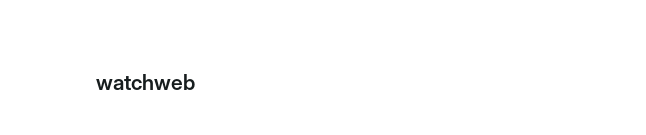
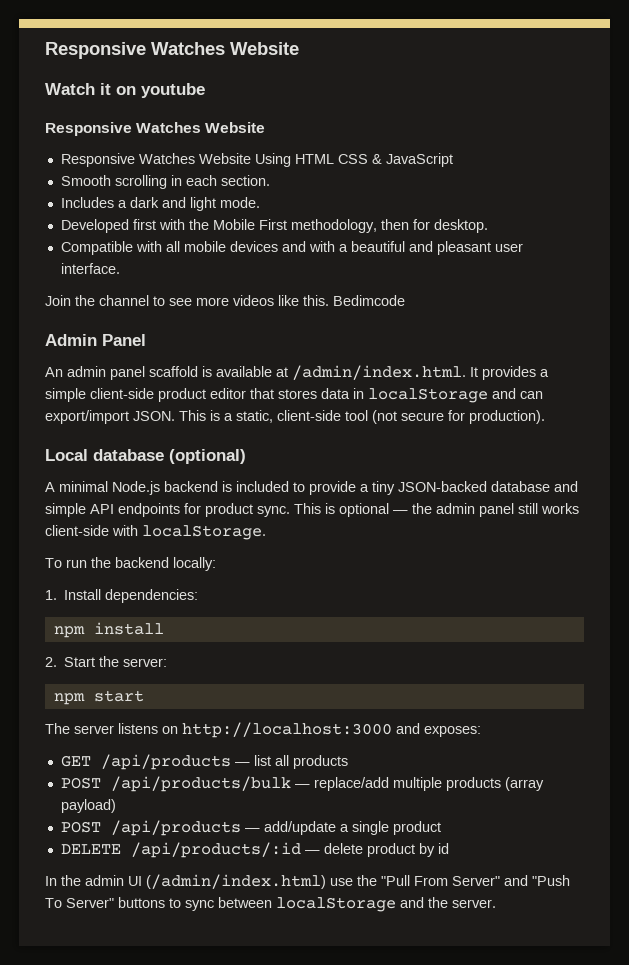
[96,74,195,90] watchweb -> [45,42,299,59] [45,83,205,98] [45,122,266,136] [60,153,453,167] [60,175,270,189] [60,197,260,211] [60,219,488,233] [60,241,523,255] [60,263,120,274] [45,295,405,306] [45,334,146,346] [45,365,549,380] [45,388,543,403] [45,410,545,424] [45,449,246,464] [45,481,578,495] [45,503,579,517] [45,525,266,540] [45,557,216,571] [45,589,199,603] [53,622,164,638] [45,656,168,667] [53,690,144,705] [45,722,481,738] [60,754,348,770] [60,776,544,792] [60,799,116,813] [60,820,441,836] [60,842,449,858] [45,874,570,889] [45,897,496,912] Responsive Watches Website // Watch it on youtube // Responsive Watches Website // Responsive Watches Website Using HTML CSS & JavaScript // Smooth scrolling in each section. // Includes a dark and light mode. // Developed first with the Mobile First methodology, then for desktop. // Compatible with all mobile devices and with a beautiful and pleasant user interface. // Join the channel to see more videos like this. Bedimcode // Admin Panel // An admin panel scaffold is available at /admin/index.html. It provides a simple client-side product editor that stores data in localStorage and can export/import JSON. This is a static, client-side tool (not secure for production). // Local database (optional) // A minimal Node.js backend is included to provide a tiny JSON-backed database and simple API endpoints for product sync. This is optional — the admin panel still works client-side with localStorage. // To run the backend locally: // 1. Install dependencies: // npm install // 2. Start the server: // npm start // The server listens on http://localhost:3000 and exposes: // GET /api/products — list all products // POST /api/products/bulk — replace/add multiple products (array payload) // POST /api/products — add/update a single product // DELETE /api/products/:id — delete product by id // In the admin UI (/admin/index.html) use the "Pull From Server" and "Push To Server" buttons to sync between localStorage and the server.

